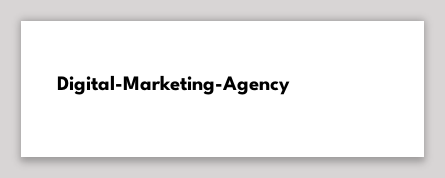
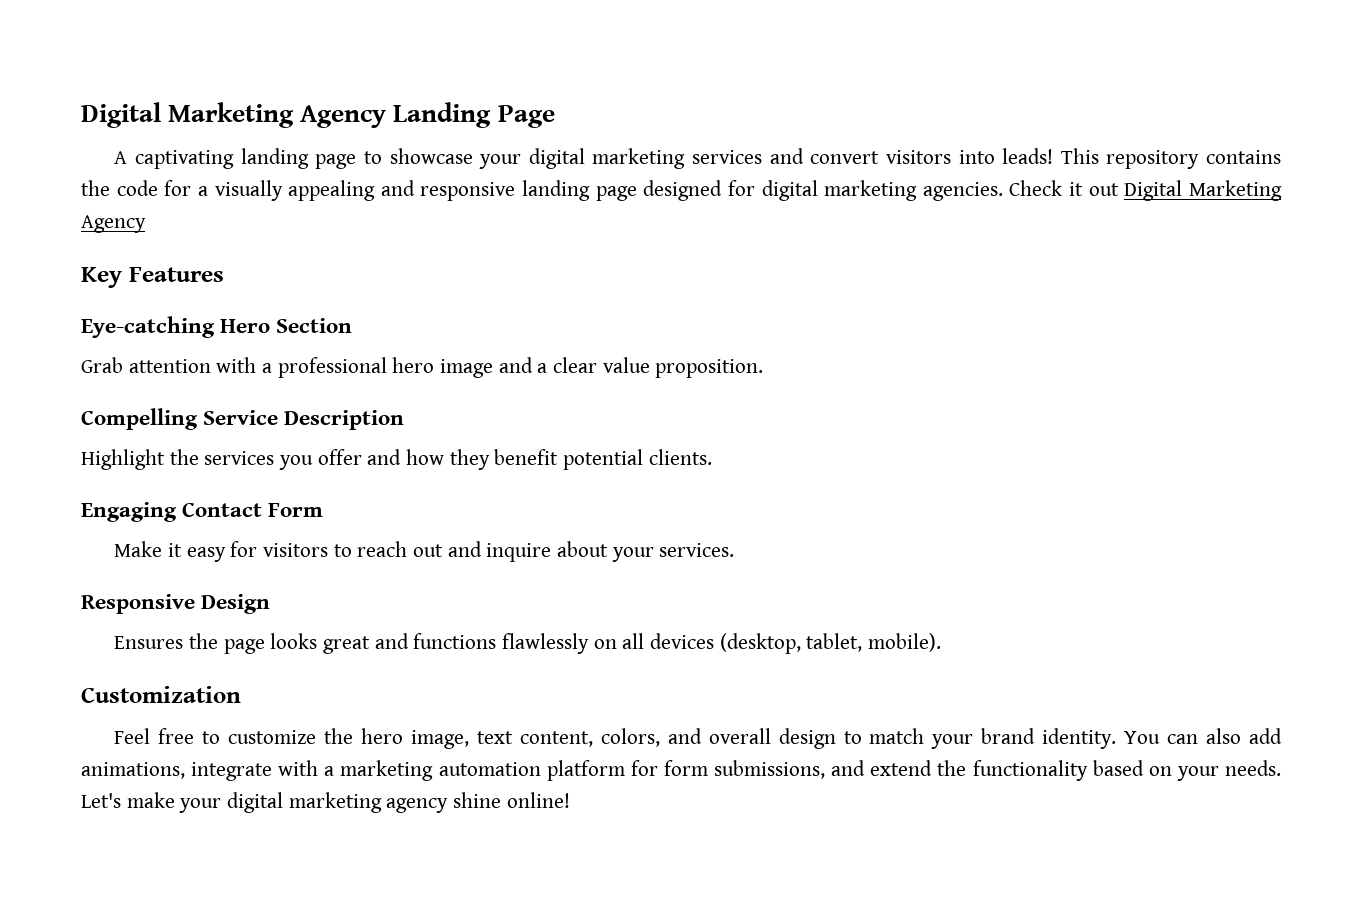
[57,75,290,95] Digital-Marketing-Agency -> [81,102,555,128] [114,148,1281,169] [81,180,1282,201] [81,215,146,233] [81,267,224,288] [81,316,353,338] [81,357,764,378] [81,408,405,430] [81,449,712,470] [81,502,324,522] [114,541,735,562] [81,594,271,614] [114,633,942,654] [81,686,241,703] [114,728,1282,749] [81,760,1281,781] [81,792,570,813] Digital Marketing Agency Landing Page // A captivating landing page to showcase your digital marketing services and convert visitors into leads! This repository contains the code for a visually appealing and responsive landing page designed for digital marketing agencies. Check it out Digital Marketing Agency // Key Features // Eye-catching Hero Section // Grab attention with a professional hero image and a clear value proposition. // Compelling Service Description // Highlight the services you offer and how they benefit potential clients. // Engaging Contact Form // Make it easy for visitors to reach out and inquire about your services. // Responsive Design // Ensures the page looks great and functions flawlessly on all devices (desktop, tablet, mobile). // Customization // Feel free to customize the hero image, text content, colors, and overall design to match your brand identity. You can also add animations, integrate with a marketing automation platform for form submissions, and extend the functionality based on your needs. Let's make your digital marketing agency shine online!

